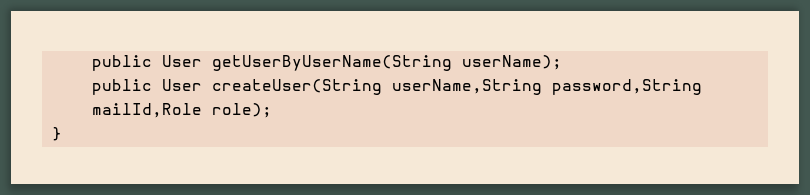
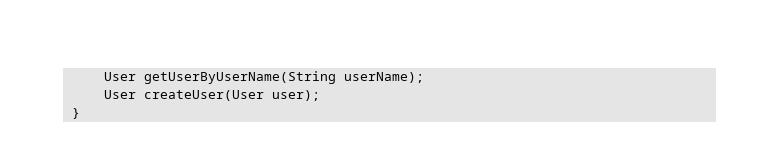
[91,55,152,71] public -> (103, 76) none
[91,79,702,95] [91,103,272,118] public User createUser(String userName,String password,String mailId,Role role); -> [103,90,320,101] User createUser(User user);

